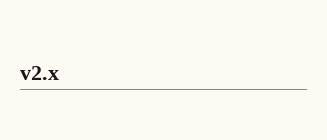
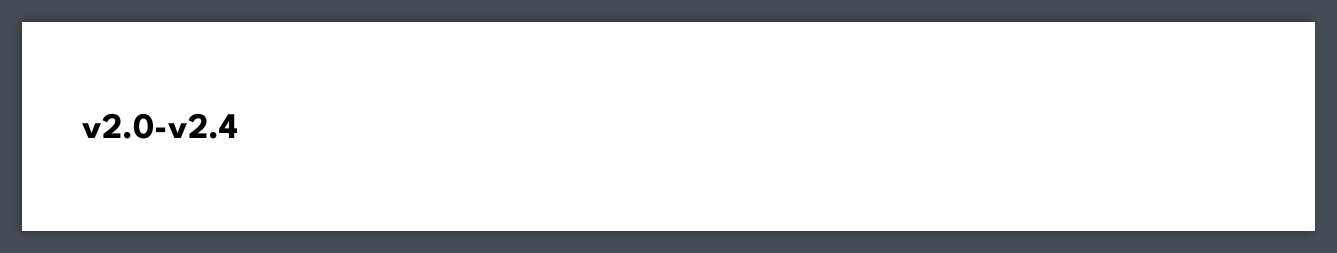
[20,66,59,80] v2.x -> [82,113,238,139] v2.0-v2.4

